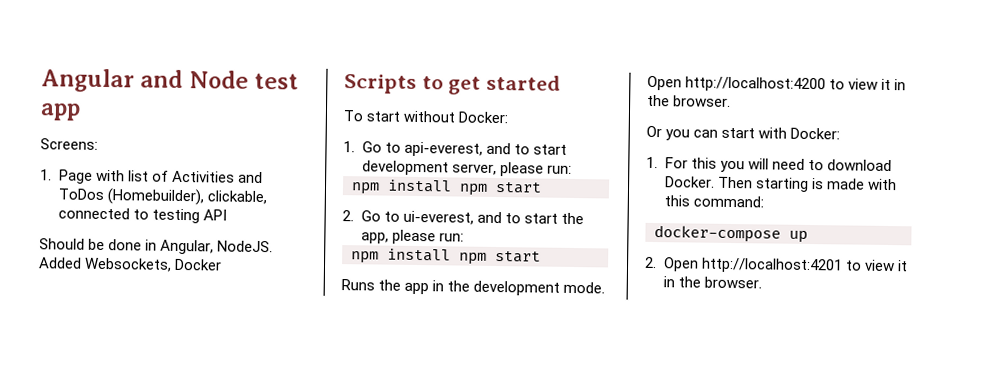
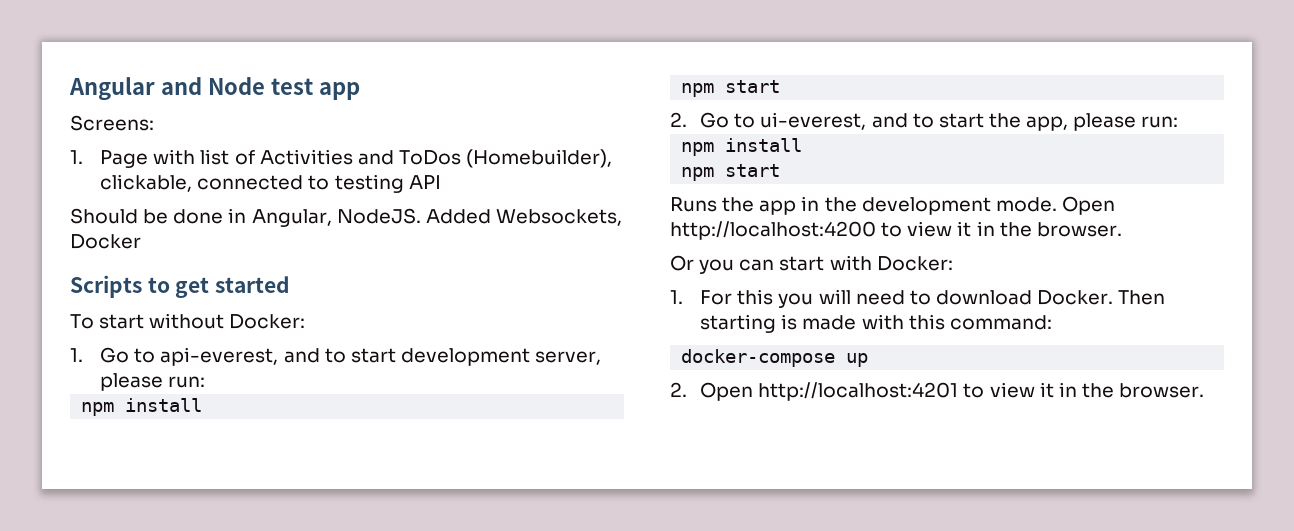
(452, 186) none -> (203, 405) //
(451, 255) none -> (803, 145) //

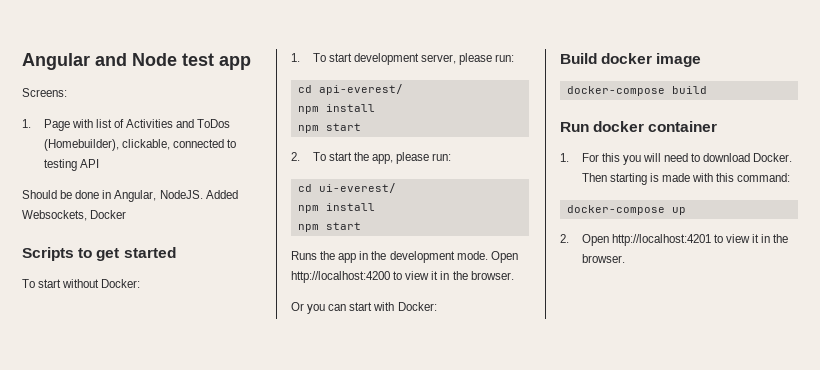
[100,347,346,366] Go to api-everest, and to -> [312,53,326,62] To
(206, 382) none -> [297,84,403,95] // cd api-everest/
[700,112,934,130] Go to ui-everest, and to -> [312,152,326,161] To
(1179, 122) none -> [297,183,396,193] // cd ui-everest/
(953, 263) none -> [560,53,702,67] [566,86,707,96] [560,121,718,132] // Build docker image // docker-compose build // Run docker container

